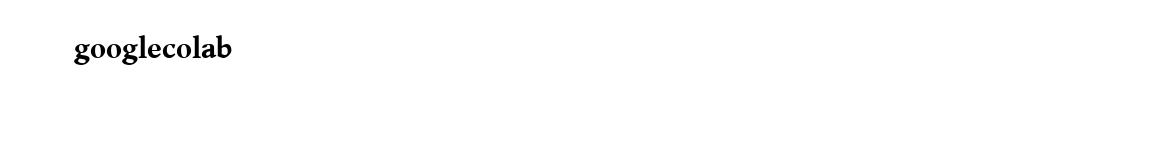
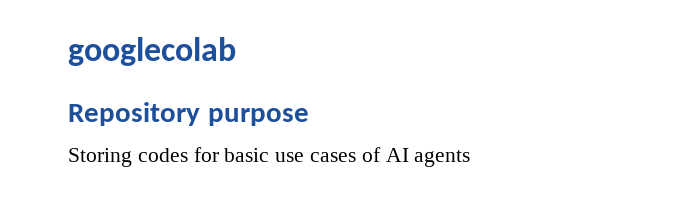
(232, 50) none -> [68,102,309,126] [68,147,471,167] // Repository purpose // Storing codes for basic use cases of AI agents

